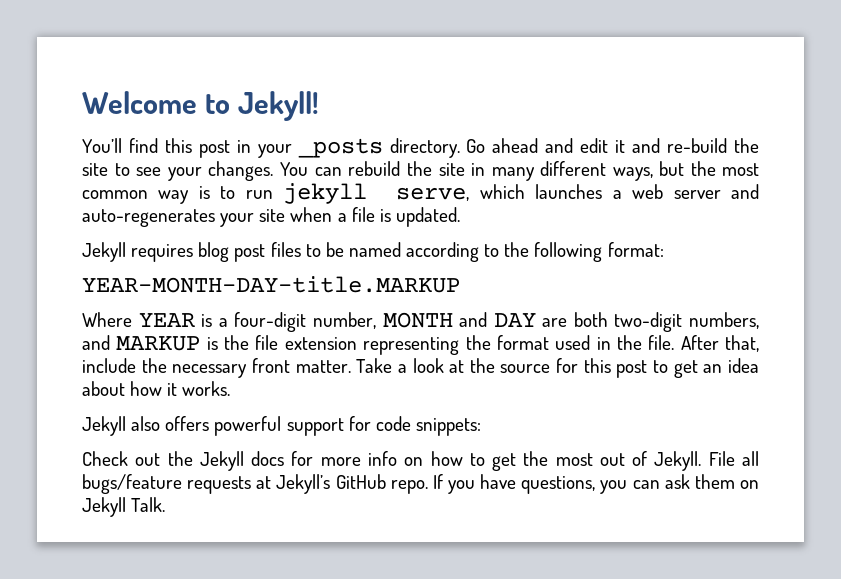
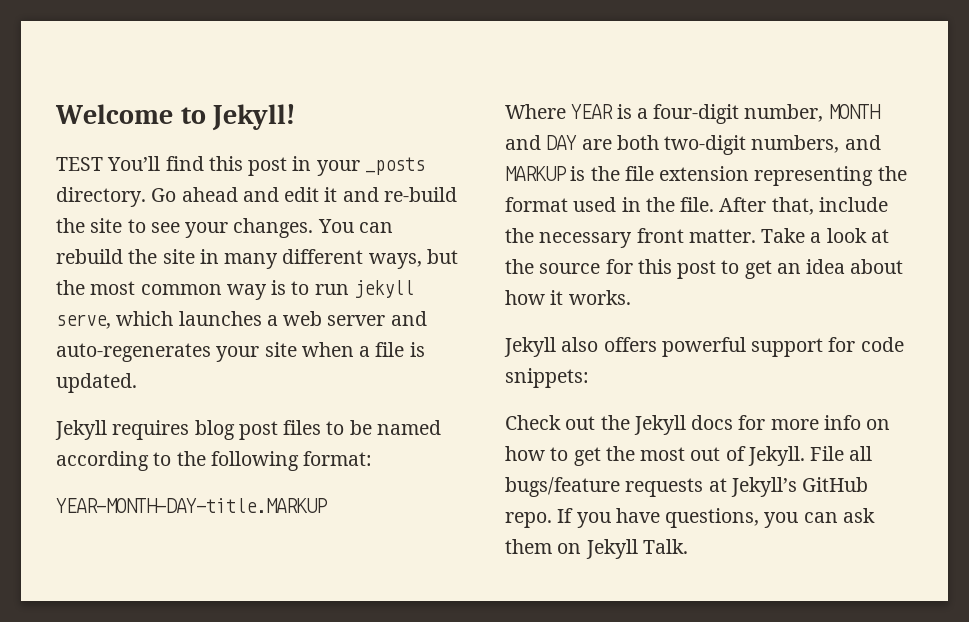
(320, 106) none -> [56,157,103,171] TEST

